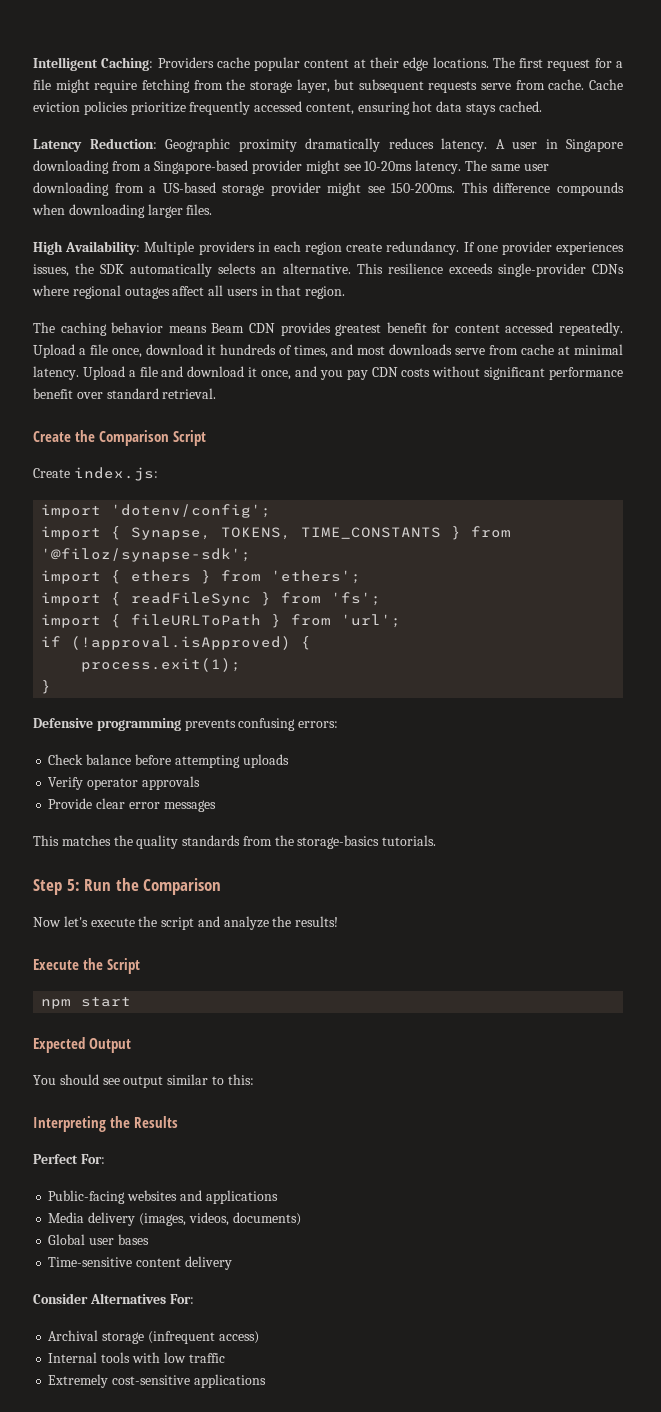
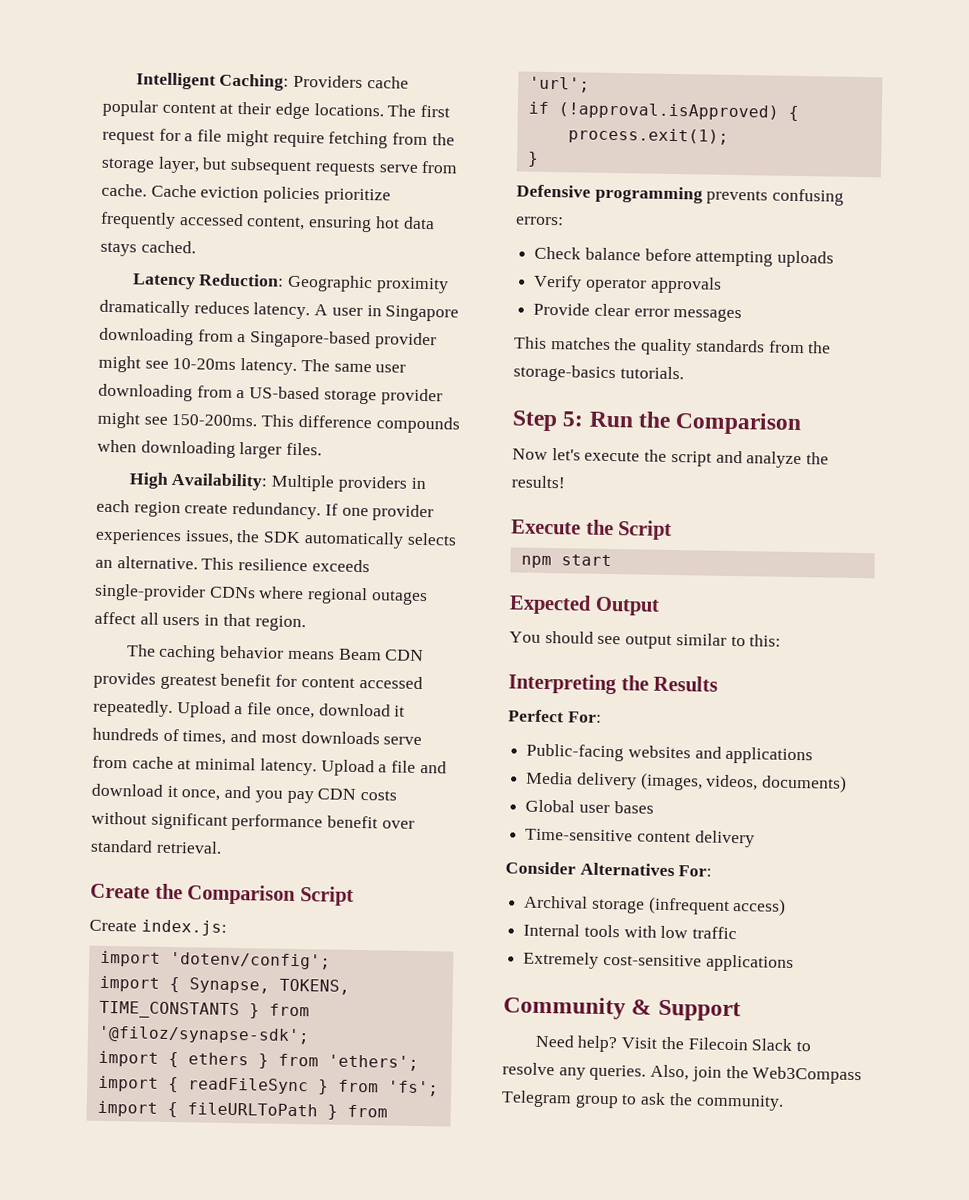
(266, 1381) none -> [503,996,741,1022] [534,1034,812,1053] [502,1062,863,1085] [501,1090,784,1111] // Community & Support // Need help? Visit the Filecoin Slack to resolve any queries. Also, join the Web3Compass Telegram group to ask the community.

